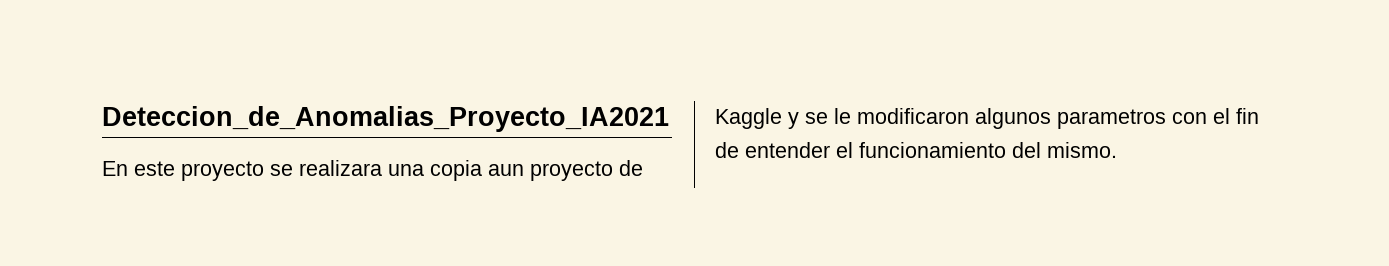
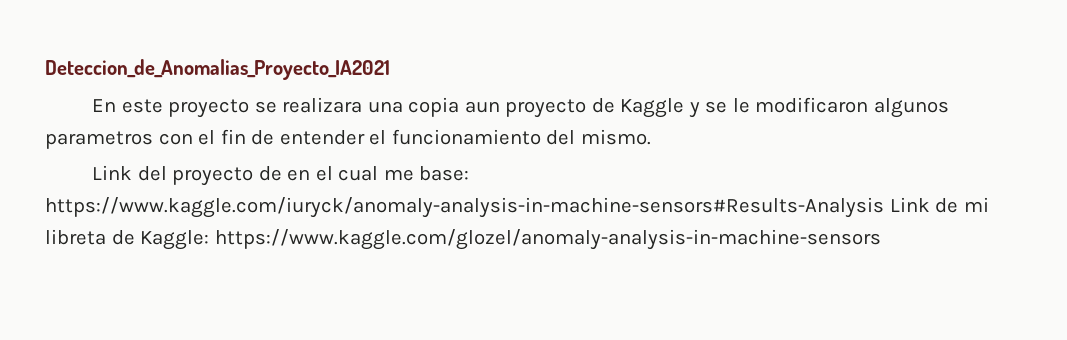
(1117, 150) none -> [91,165,470,186] [45,197,989,218] [45,229,881,250] // Link del proyecto de en el cual me base: https://www.kaggle.com/iuryck/anomaly-analysis-in-machine-sensors#Results-Analysis Link de mi libreta de Kaggle: https://www.kaggle.com/glozel/anomaly-analysis-in-machine-sensors

